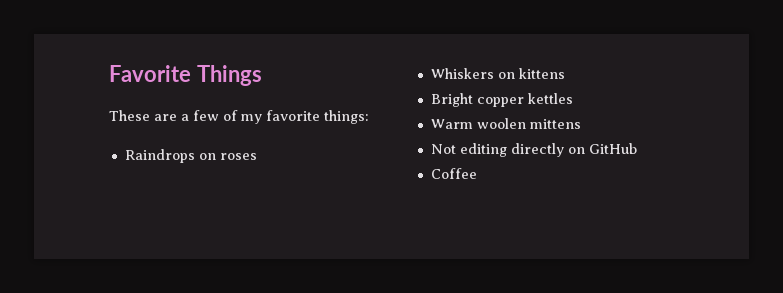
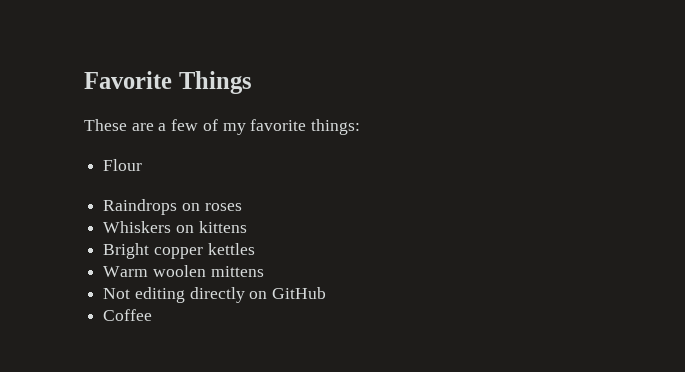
(369, 117) none -> [103,159,143,171] // Flour

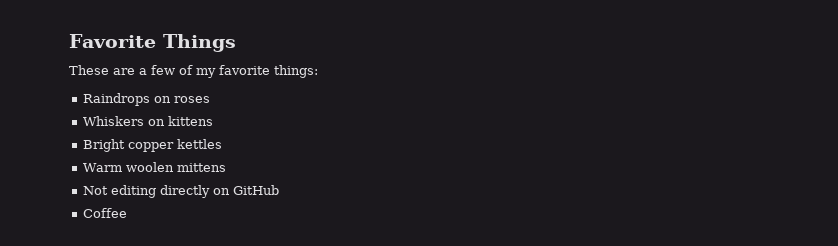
[103,159,143,171] // Flour -> (318, 71) none

